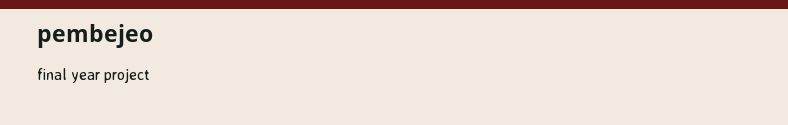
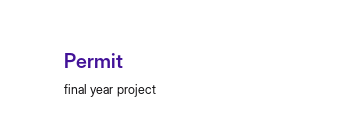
[37,24,153,48] pembejeo -> [64,53,123,68] Permit

